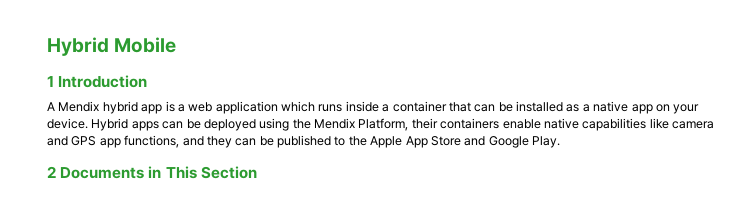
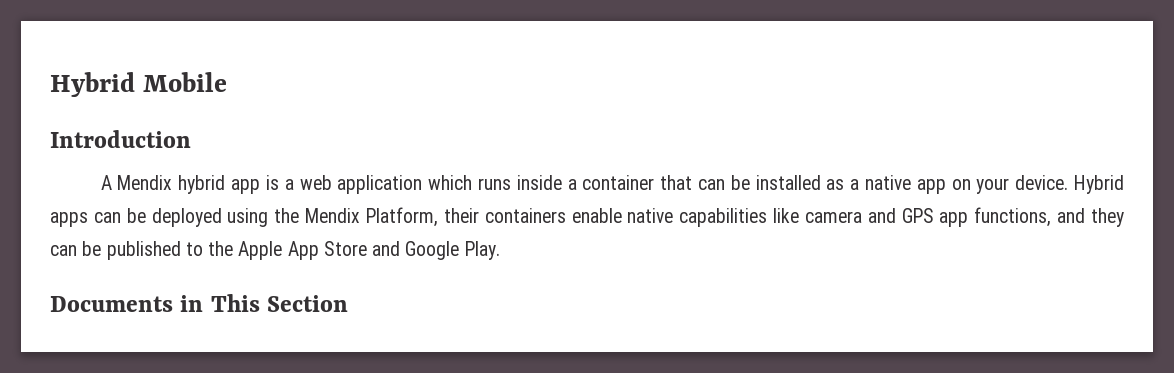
[47,76,54,87] 1 -> (227, 82) none
[47,166,56,178] 2 -> (500, 250) none

